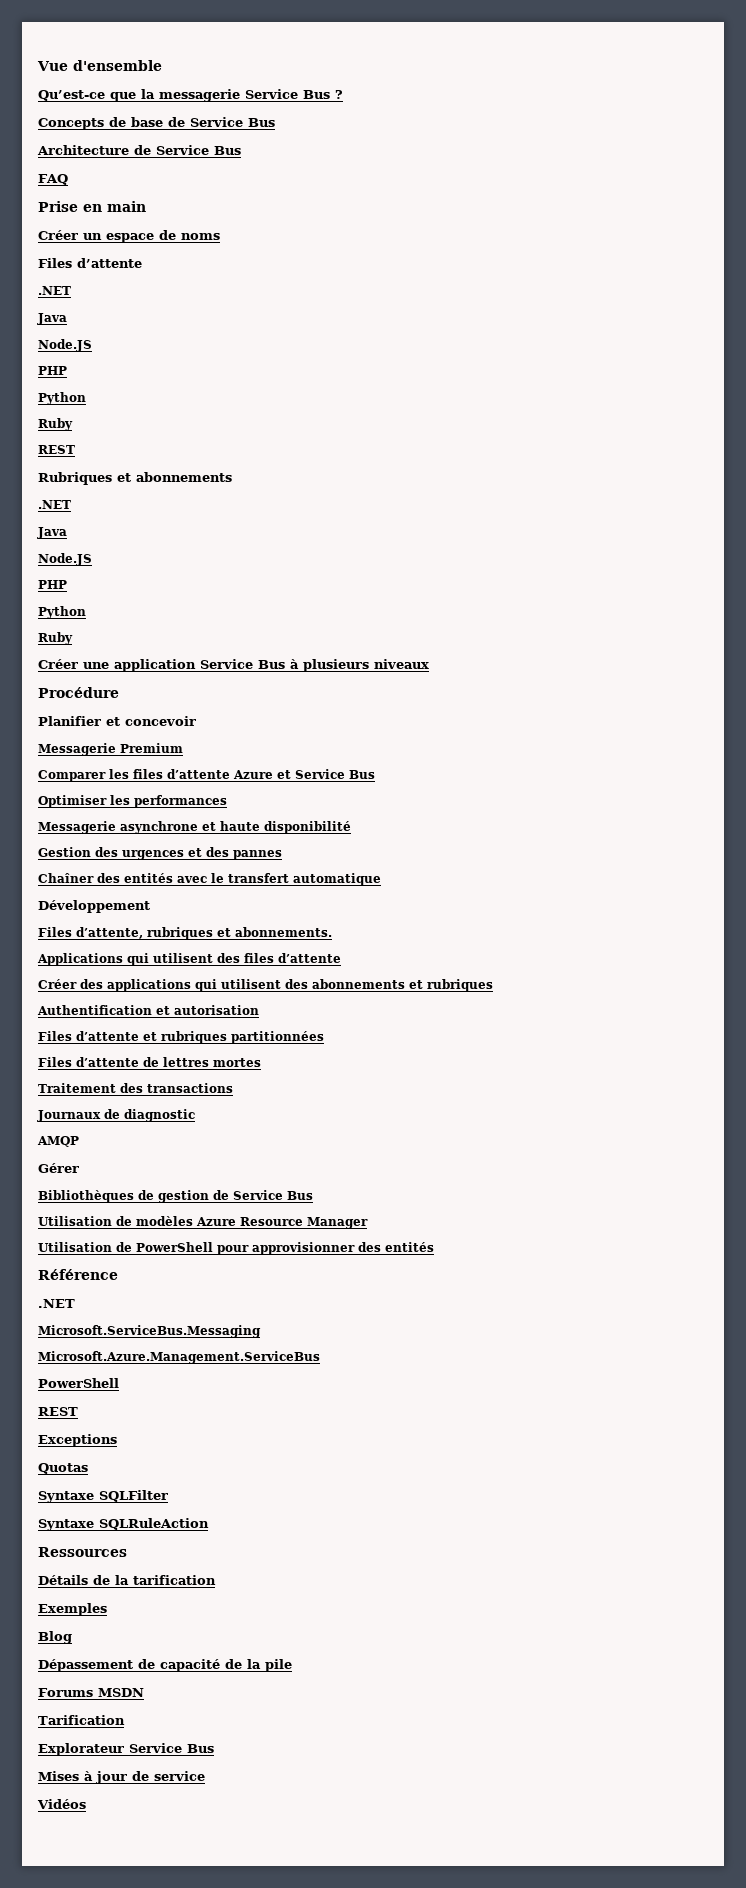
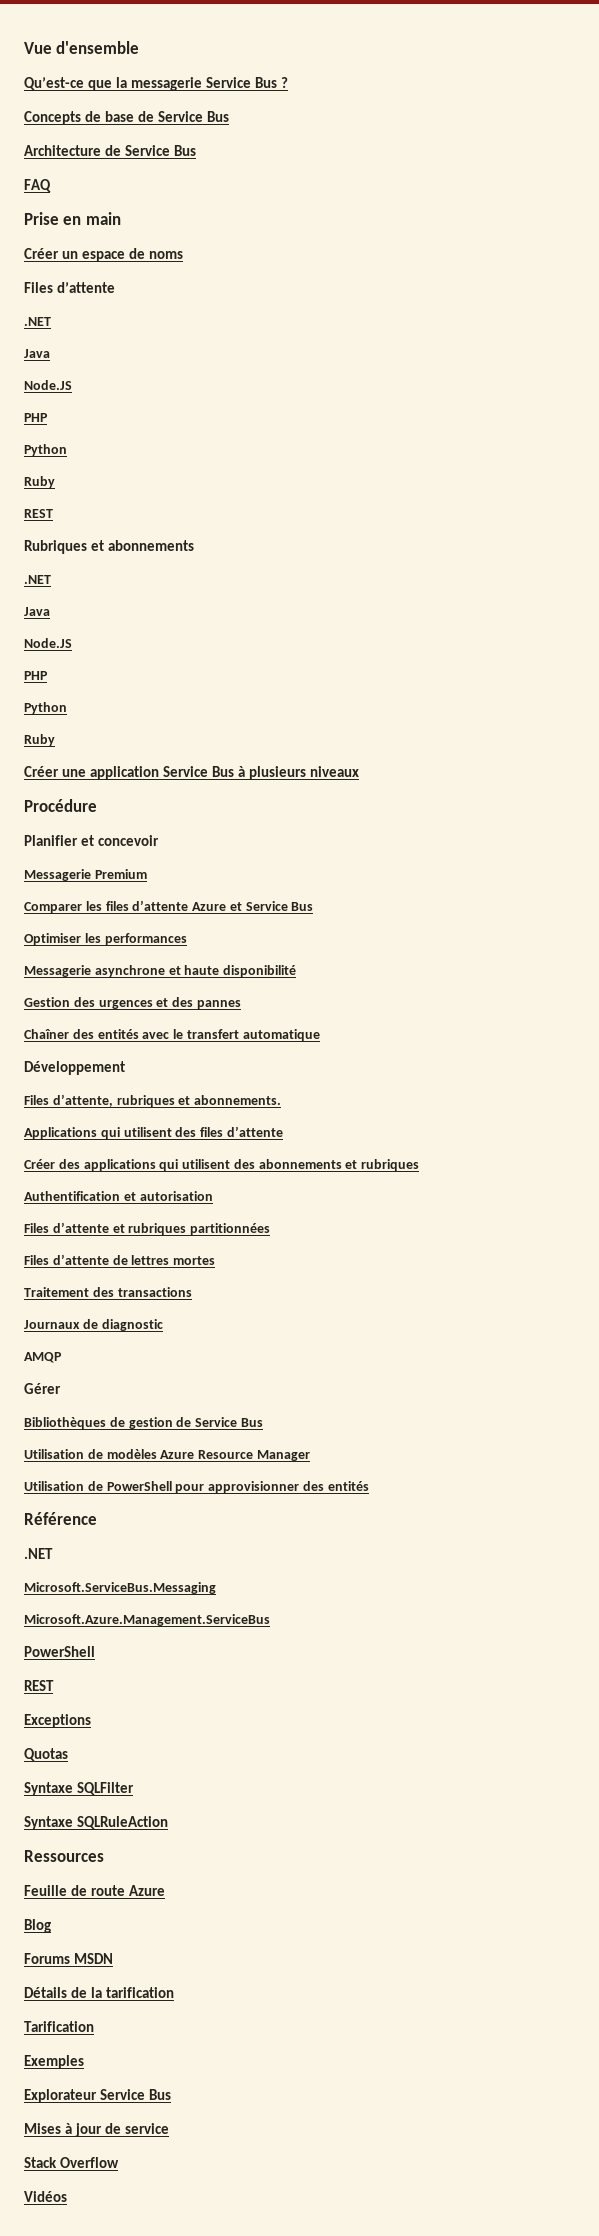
(127, 1552) none -> [24,1885,166,1896] [24,1919,51,1933] [24,1953,114,1964] // Feuille de route Azure // Blog // Forums MSDN
(216, 1580) none -> [24,2021,94,2032] // Tarification
[38,1631,72,1644] [38,1659,292,1672] [38,1688,144,1697] [38,1715,125,1725] // Blog // Dépassement de capacité de la pile // Forums MSDN // Tarification -> (84, 2062) none
(205, 1776) none -> [24,2157,120,2168] // Stack Overflow

